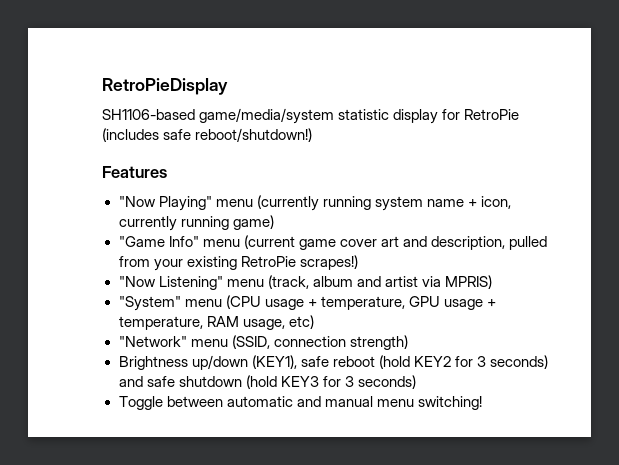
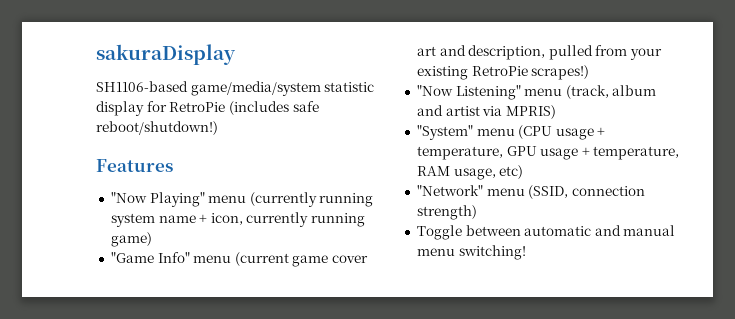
[102,78,228,95] RetroPieDisplay -> [96,44,236,65] sakuraDisplay
[118,355,548,370] [118,375,416,389] // Brightness up/down (KEY1), safe reboot (hold KEY2 for 3 seconds) and safe shutdown (hold KEY3 for 3 seconds) -> (477, 212) none

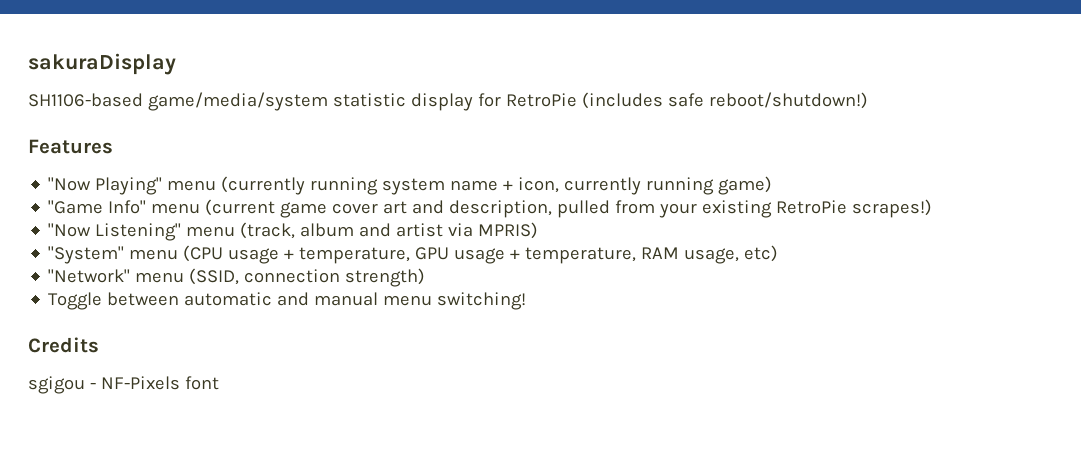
(526, 252) none -> [28,337,99,353] [28,376,219,394] // Credits // sgigou - NF-Pixels font

